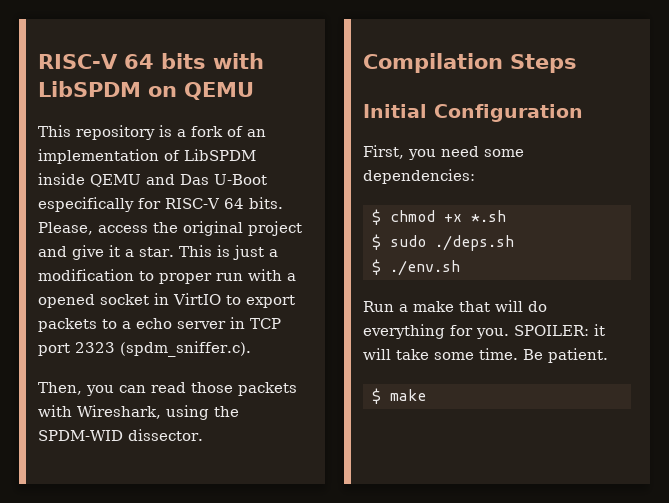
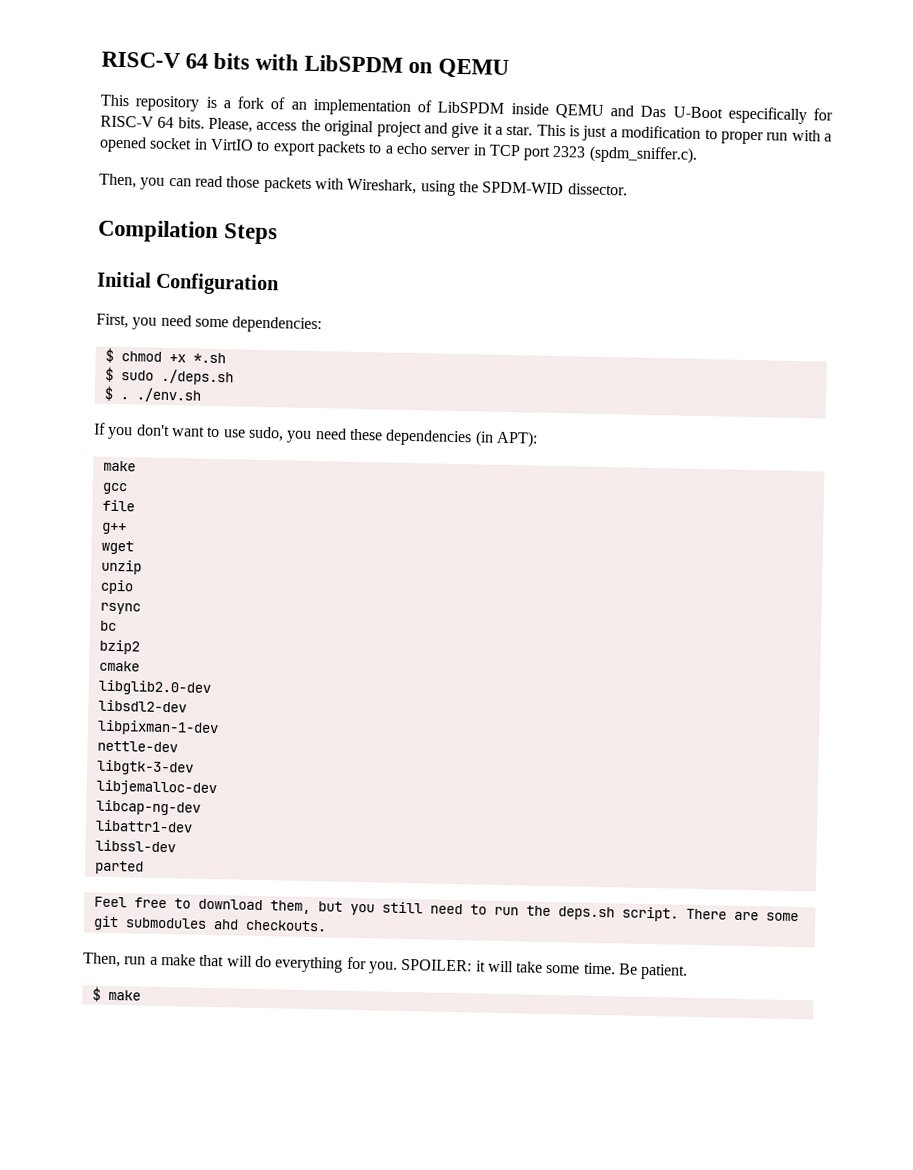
(381, 267) none -> [119,396,129,400] .
[363,301,394,312] Run -> [94,422,538,448] [102,460,136,472] [101,482,128,495] [101,499,135,512] [100,522,127,535] [100,540,134,555] [100,559,142,575] [99,579,134,595] [99,602,141,615] [98,620,117,631] [98,639,140,655] [98,660,140,672] [97,679,211,696] [97,699,187,713] [96,719,219,737] [96,740,178,753] [96,759,194,776] [95,779,217,797] [95,799,201,816] [94,819,193,833] [94,839,176,853] [93,860,144,875] [93,896,799,922] [92,915,327,932] [83,952,147,968] If you don't want to use sudo, you need these dependencies (in APT): // make // gcc // file // g++ // wget // unzip // cpio // rsync // bc // bzip2 // cmake // libglib2.0-dev // libsdl2-dev // libpixman-1-dev // nettle-dev // libgtk-3-dev // libjemalloc-dev // libcap-ng-dev // libattr1-dev // libssl-dev // parted // Feel free to download them, but you still need to run the deps.sh script. There are some git submodules ahd checkouts. // Then, run

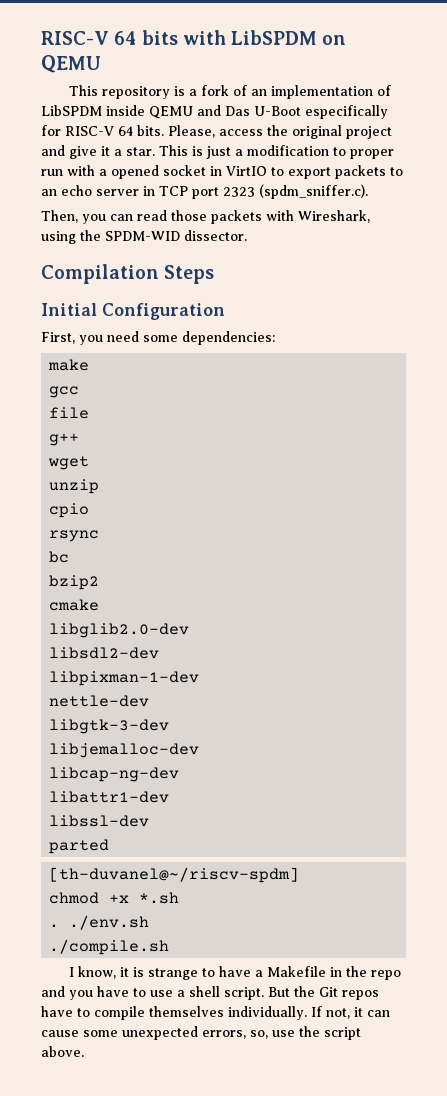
[384,145,394,154] a -> [41,189,57,196] an
[104,347,226,364] [104,366,234,386] [103,385,201,403] [94,422,538,448] // $ chmod +x *.sh // $ sudo ./deps.sh // $ . ./env.sh // If you don't want to use sudo, you need these dependencies (in APT): -> (275, 338) none
[93,896,799,922] [92,915,327,932] [83,952,689,980] [91,986,141,1002] Feel free to download them, but you still need to run the deps.sh script. There are some git submodules ahd checkouts. // Then, run a make that will do everything for you. SPOILER: it will take some time. Be patient. // $ make -> [49,867,300,883] [49,892,180,904] [49,915,150,930] [49,939,170,955] [69,966,402,980] [41,986,379,1000] [41,1006,390,1020] [41,1026,361,1040] [41,1046,84,1057] [th-duvanel@~/riscv-spdm] // chmod +x *.sh // . ./env.sh // ./compile.sh // I know, it is strange to have a Makefile in the repo and you have to use a shell script. But the Git repos have to compile themselves individually. If not, it can cause some unexpected errors, so, use the script above.

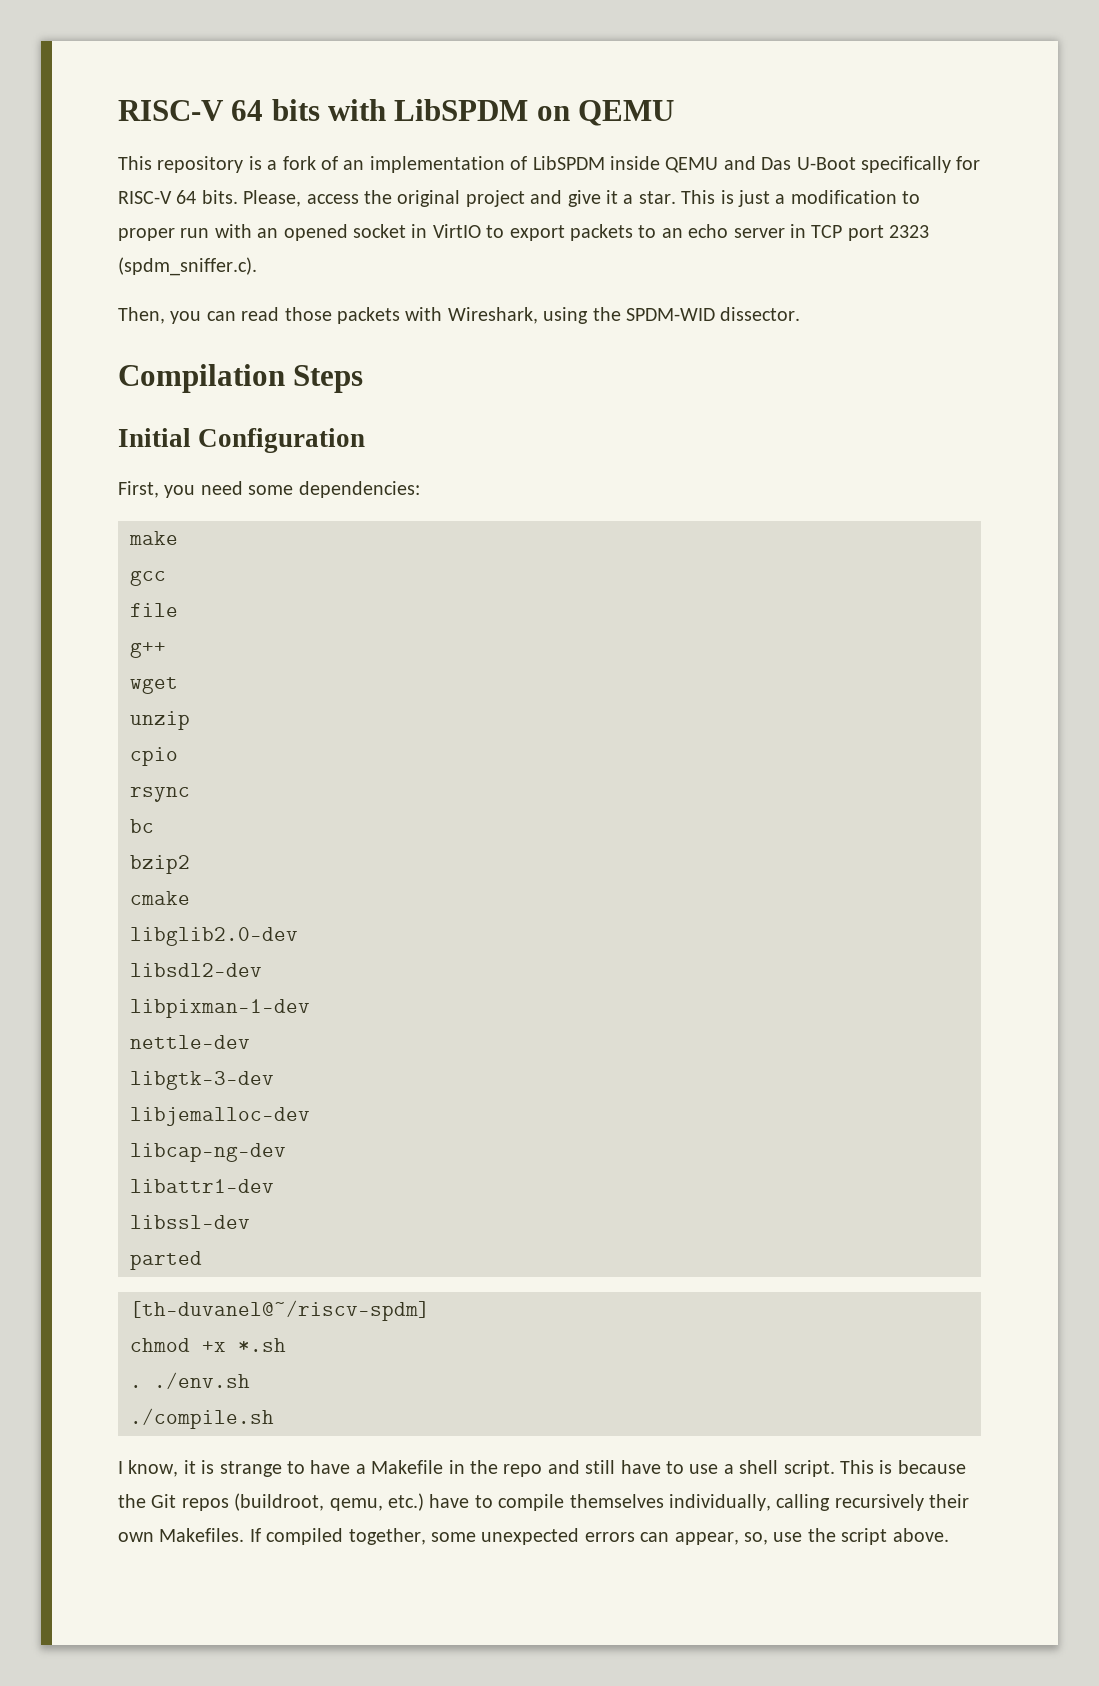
[305,105,388,119] especifically -> [860,156,951,173] specifically
[99,169,107,176] a -> [257,228,279,238] an
[69,990,93,1000] you -> [585,1460,616,1474] still
[268,986,379,1000] [41,1006,390,1020] [41,1026,246,1040] But the Git repos have to compile themselves individually. If not, it can cause some unexpected errors, -> [839,1460,966,1474] [118,1493,970,1511] [118,1528,739,1545] This is because the Git repos (buildroot, qemu, etc.) have to compile themselves individually, calling recursively their own Makefiles. If compiled together, some unexpected errors can appear,

